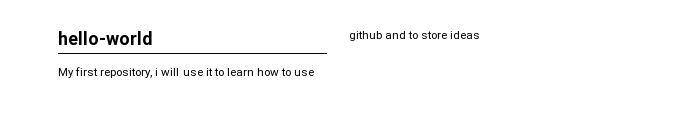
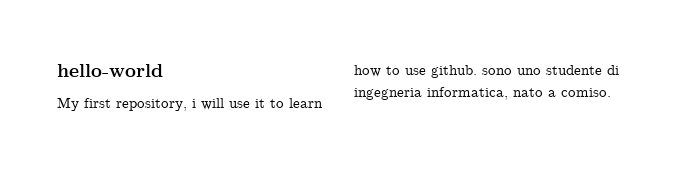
[349,31,481,41] github and to store ideas -> [431,65,619,78] [354,87,611,100] github. sono uno studente di ingegneria informatica, nato a comiso.

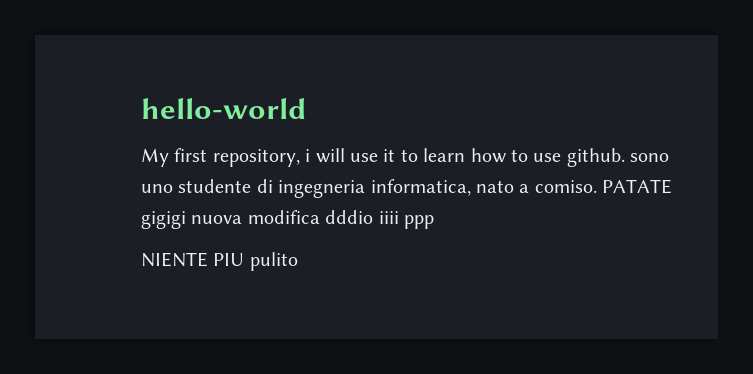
(611, 92) none -> [602,179,673,194] [141,210,434,229] [141,252,298,271] PATATE gigigi nuova modifica dddio iiii ppp // NIENTE PIU pulito

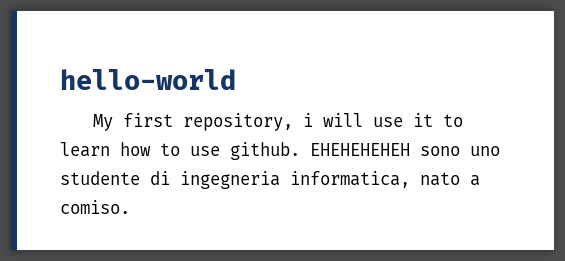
(625, 157) none -> [310,143,410,156] EHEHEHEHEH
[602,179,673,194] [141,210,434,229] [141,252,298,271] PATATE gigigi nuova modifica dddio iiii ppp // NIENTE PIU pulito -> (130, 207) none

